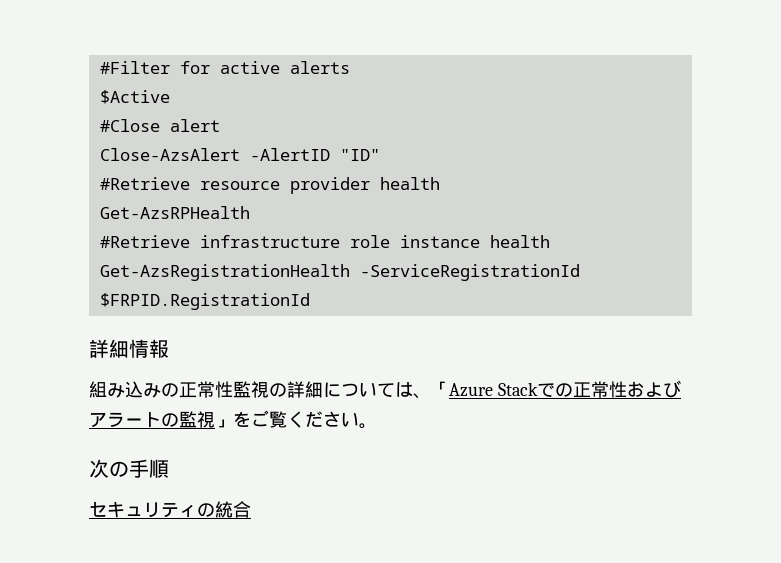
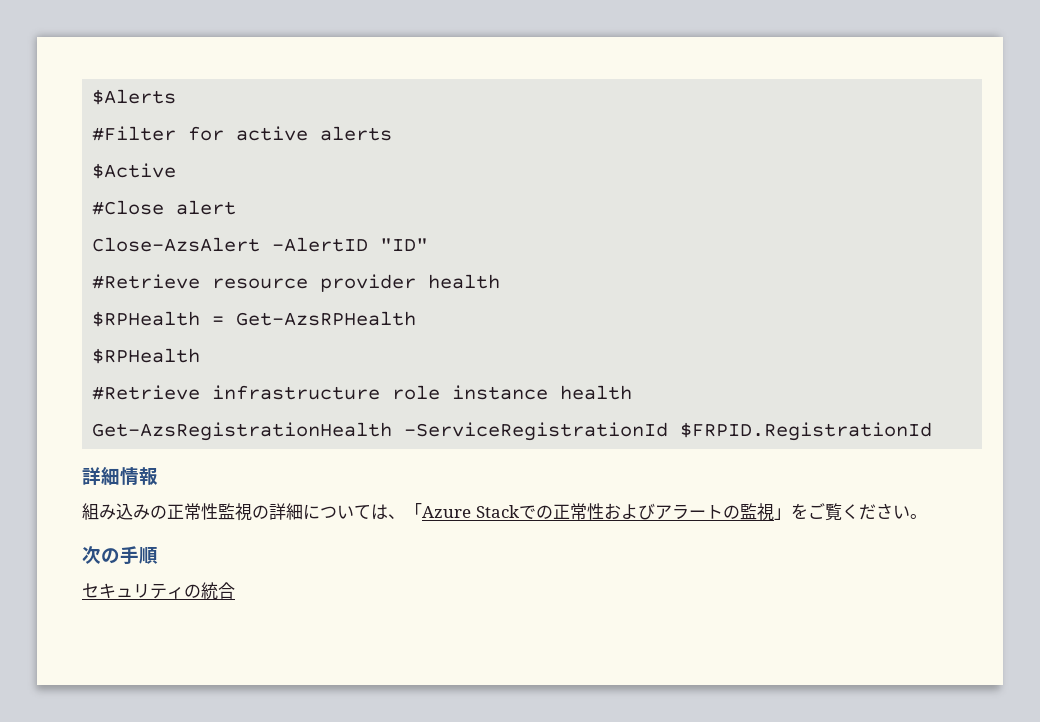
(99, 67) none -> [92,89,177,105] $Alerts //
(440, 183) none -> [92,311,225,327] $RPHealth =
(250, 212) none -> [92,348,201,364] // $RPHealth

